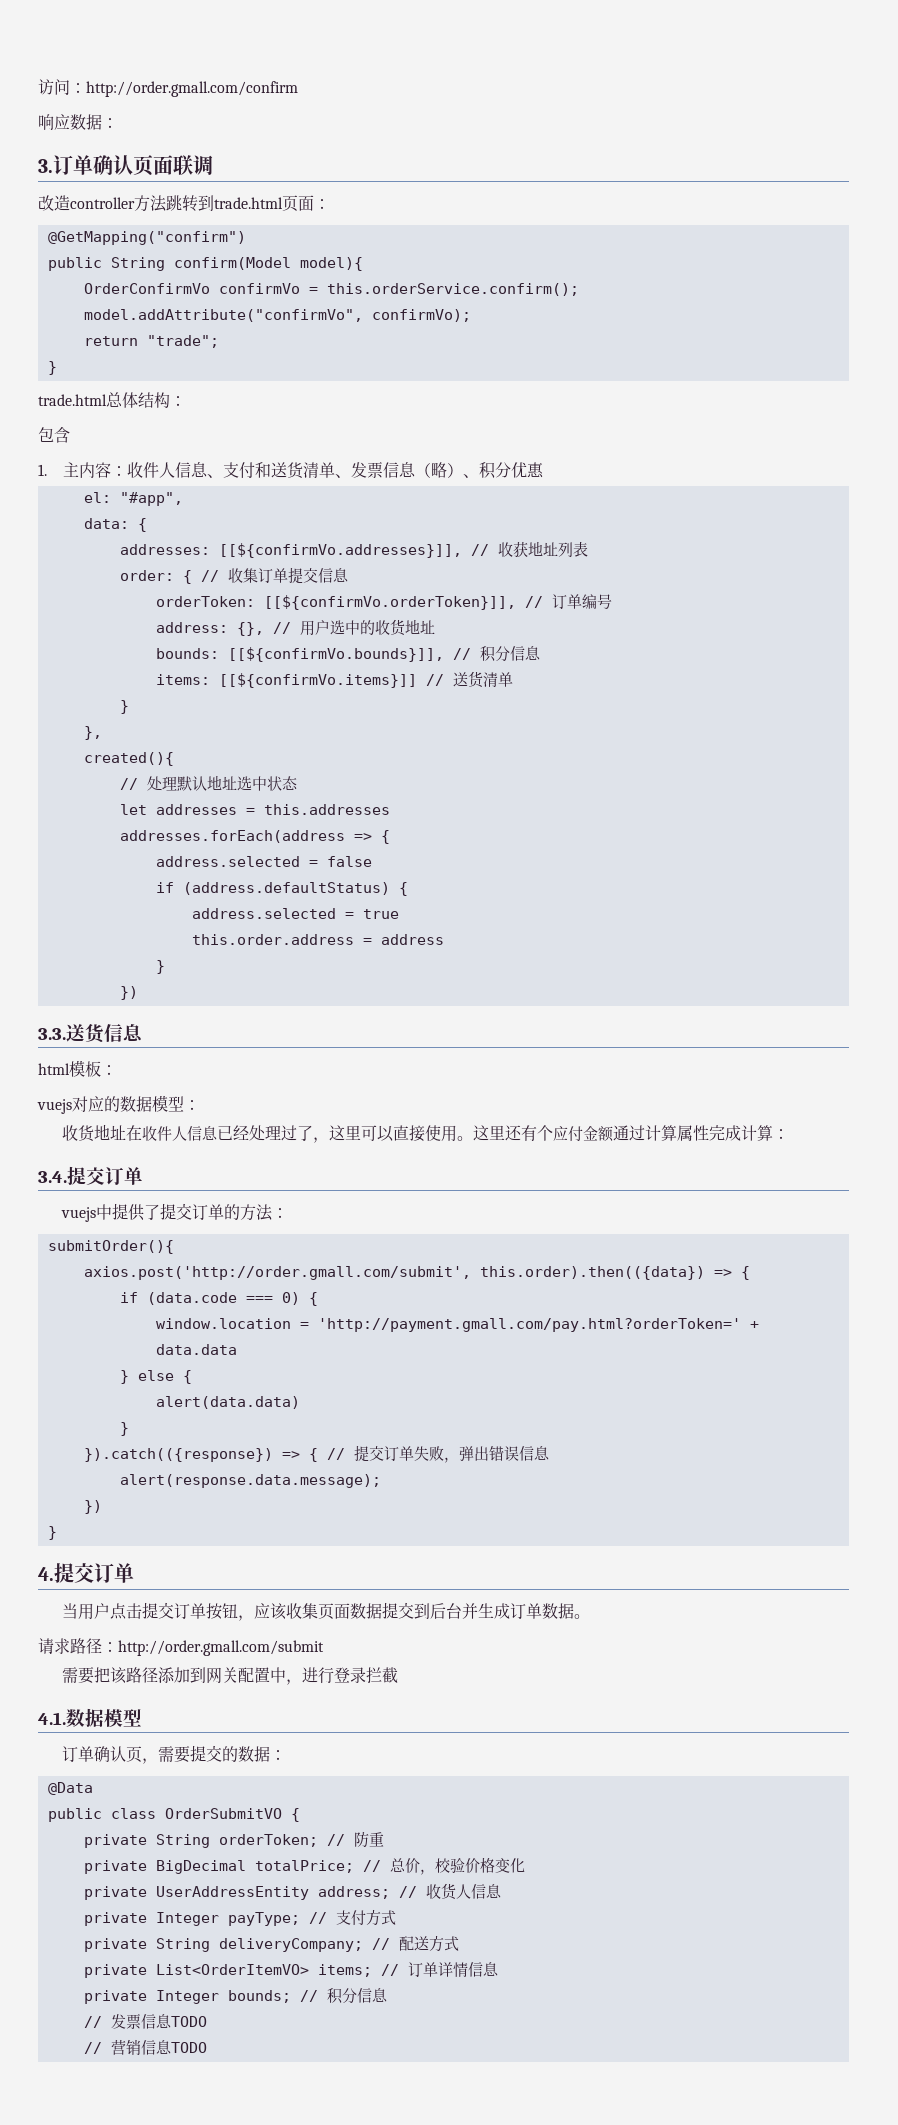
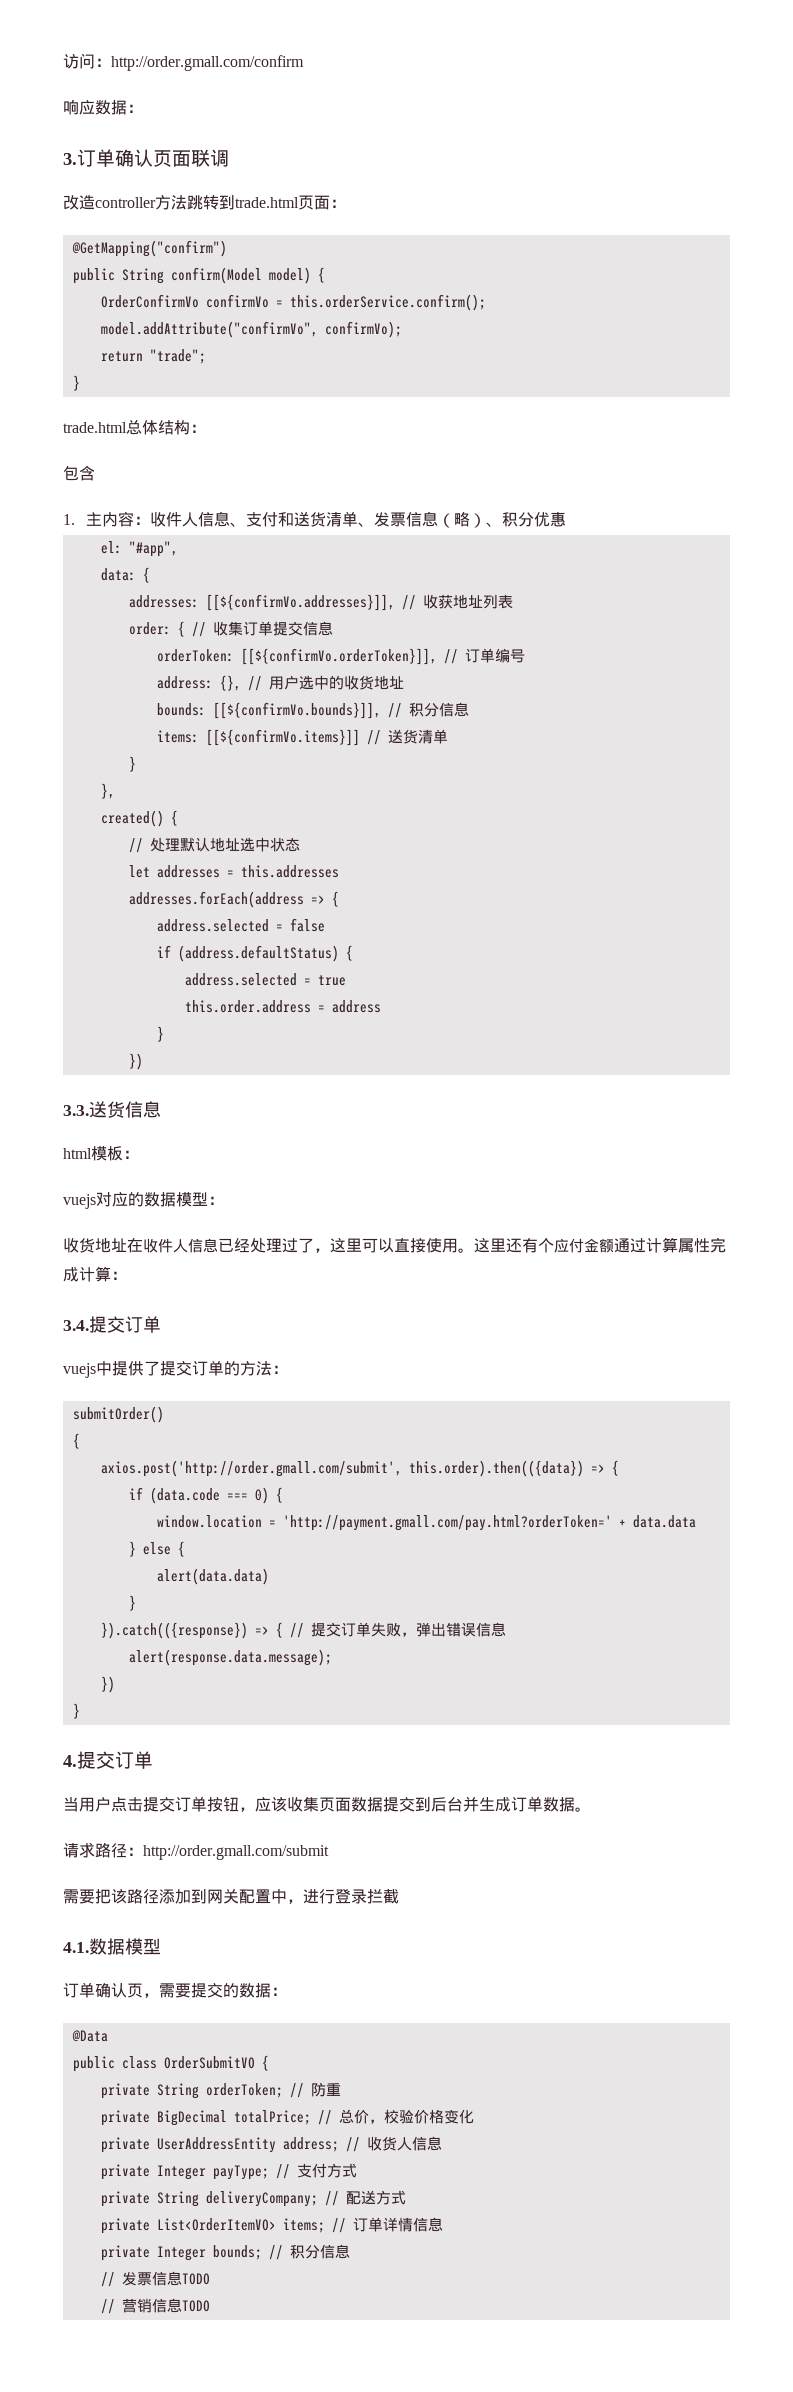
[299,257,363,271] model){ -> [268,267,325,284] model) {
[83,752,174,766] created(){ -> [100,810,178,827] created() {
[47,1240,174,1254] submitOrder(){ -> [72,1406,164,1423] [72,1433,80,1449] submitOrder() // {

